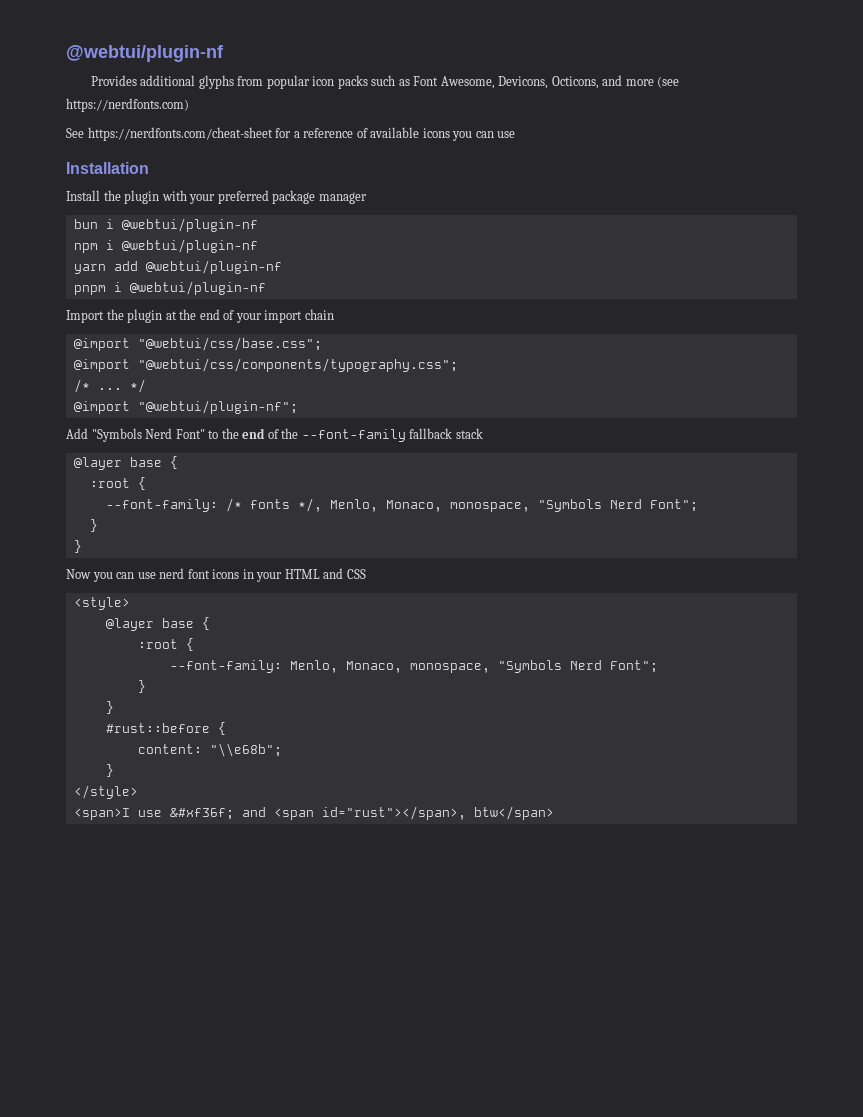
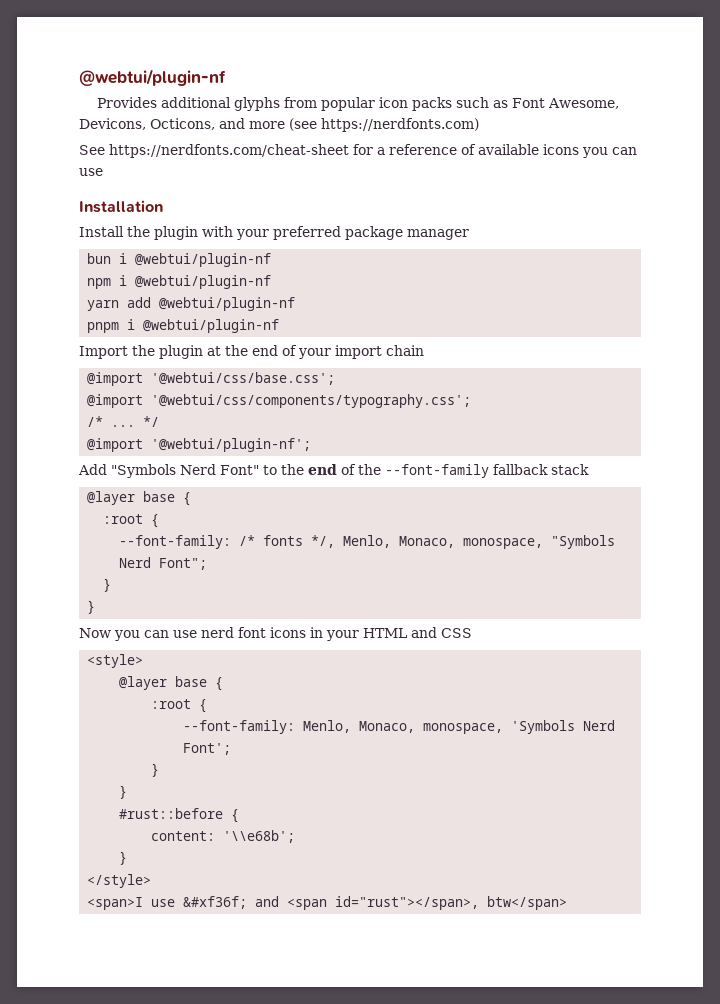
[137,337,322,351] [73,358,458,372] "@webtui/css/base.css"; // @import "@webtui/css/components/typography.css"; -> [151,372,336,385] [87,394,472,408] '@webtui/css/base.css'; // @import '@webtui/css/components/typography.css';
[137,400,298,414] "@webtui/plugin-nf"; -> [151,438,312,452] '@webtui/plugin-nf';
[497,660,658,673] "Symbols Nerd Font"; -> [511,720,616,734] [183,743,232,755] 'Symbols Nerd Font';
[209,743,282,757] "\\e68b"; -> [223,830,296,843] '\\e68b';

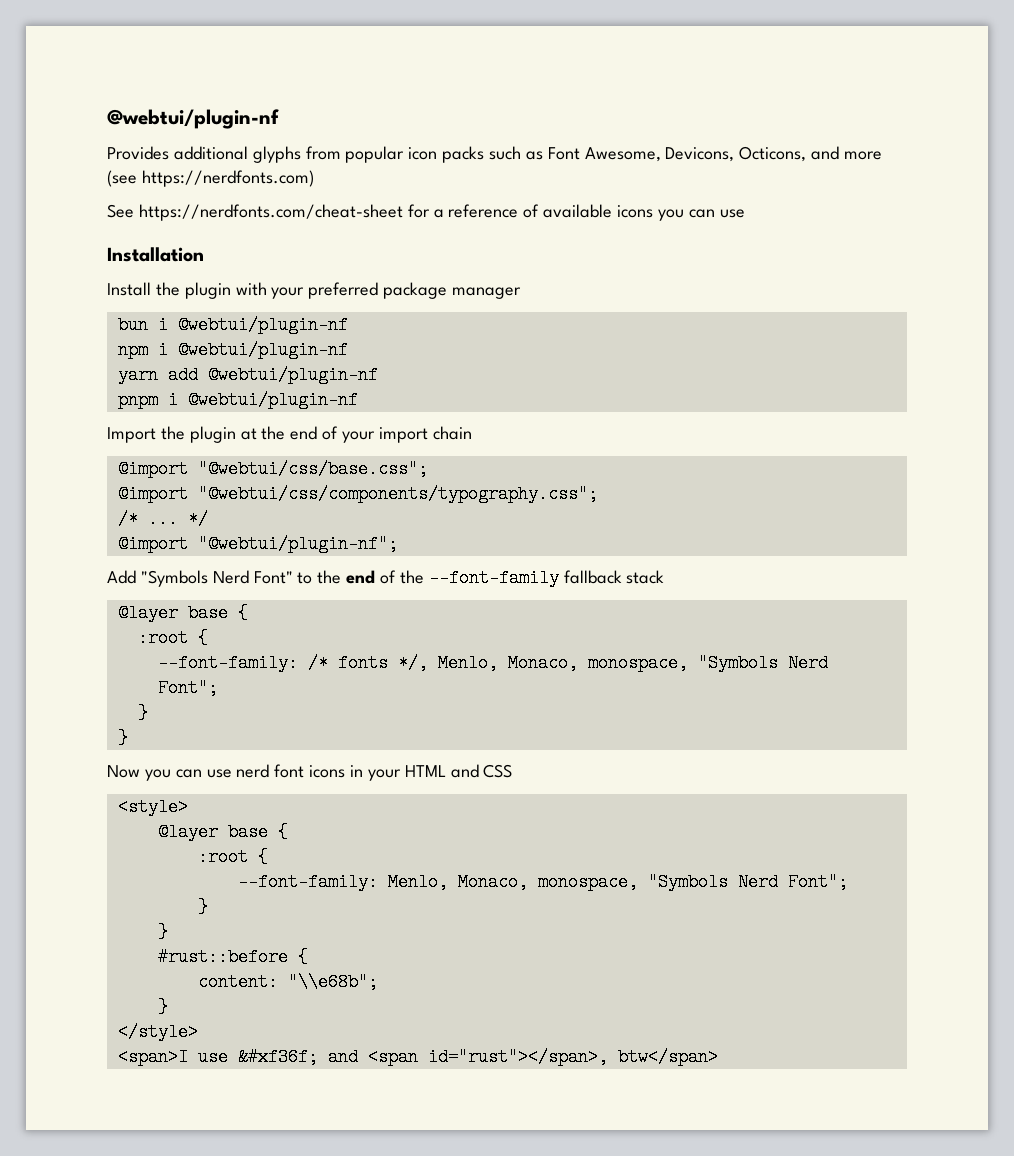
[151,372,336,385] [87,394,472,408] '@webtui/css/base.css'; // @import '@webtui/css/components/typography.css'; -> [197,460,428,478] [117,485,598,503] "@webtui/css/base.css"; // @import "@webtui/css/components/typography.css";
[151,438,312,452] '@webtui/plugin-nf'; -> [197,535,398,553] "@webtui/plugin-nf";
[511,720,616,734] [183,743,232,755] 'Symbols Nerd Font'; -> [647,873,848,891] "Symbols Nerd Font";
[223,830,296,843] '\\e68b'; -> [287,973,378,991] "\\e68b";

